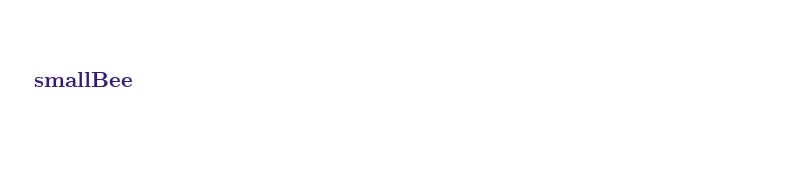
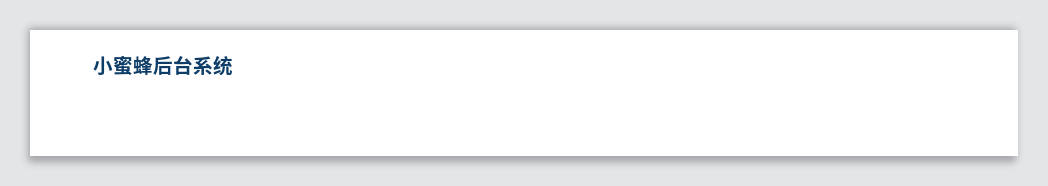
[34,72,133,87] smallBee -> [93,55,233,76] 小蜜蜂后台系统

